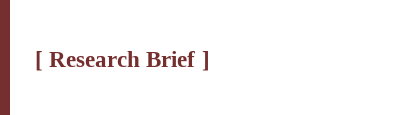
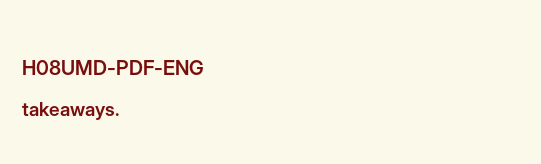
[35,51,210,71] [ Research Brief ] -> [22,60,204,75] [22,102,119,120] H08UMD-PDF-ENG // takeaways.

